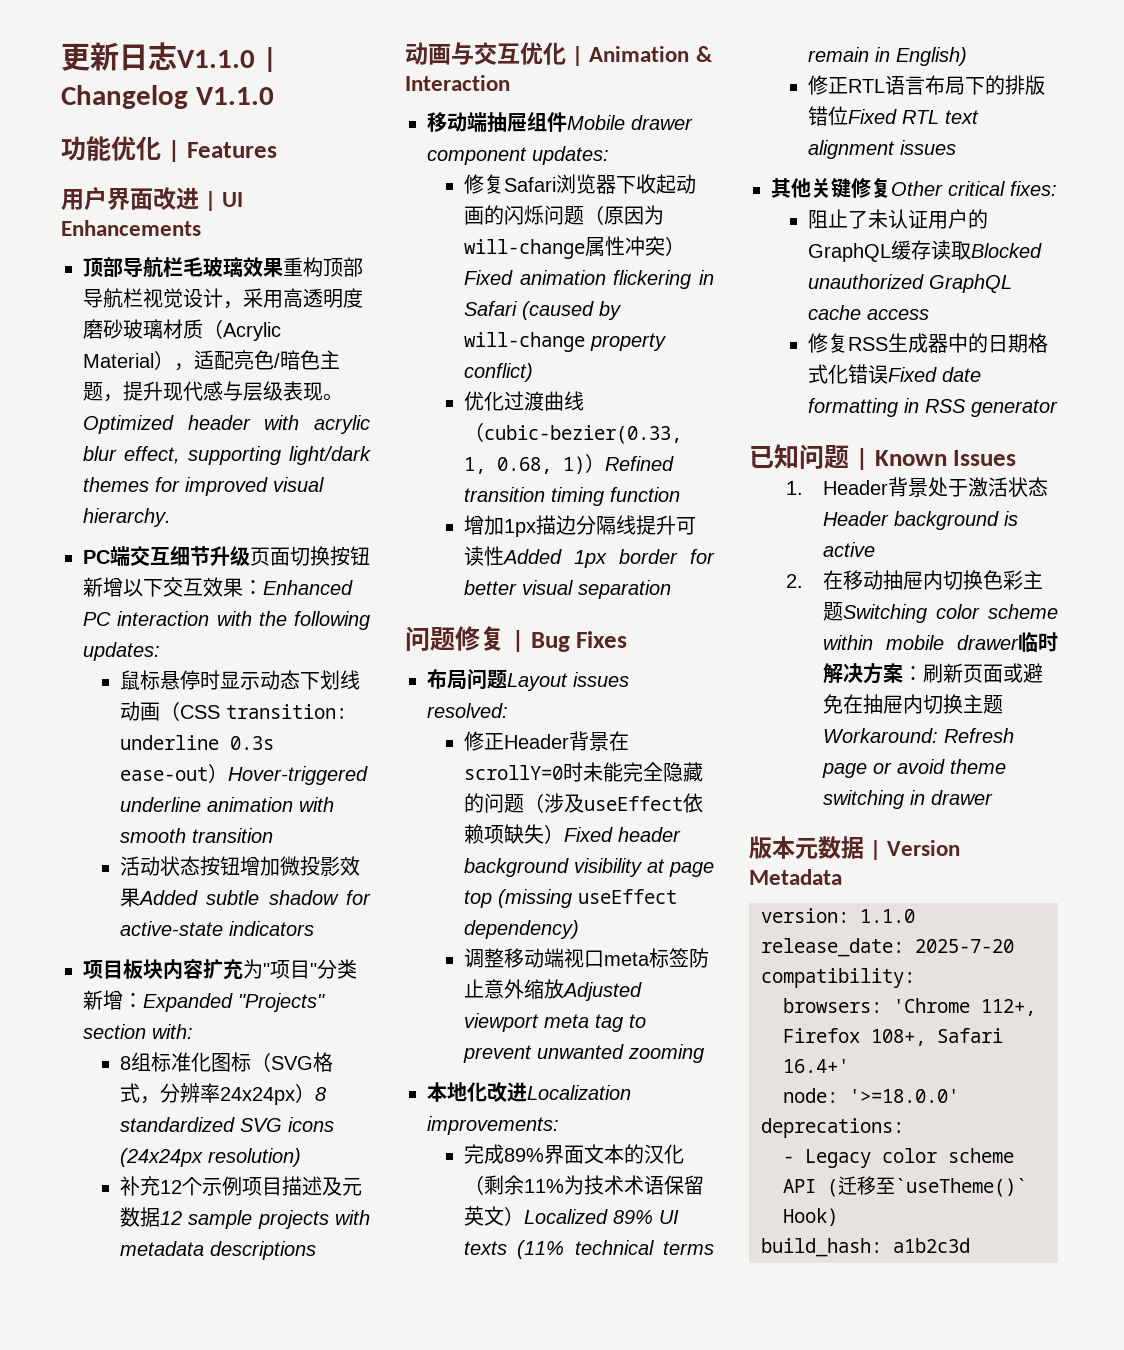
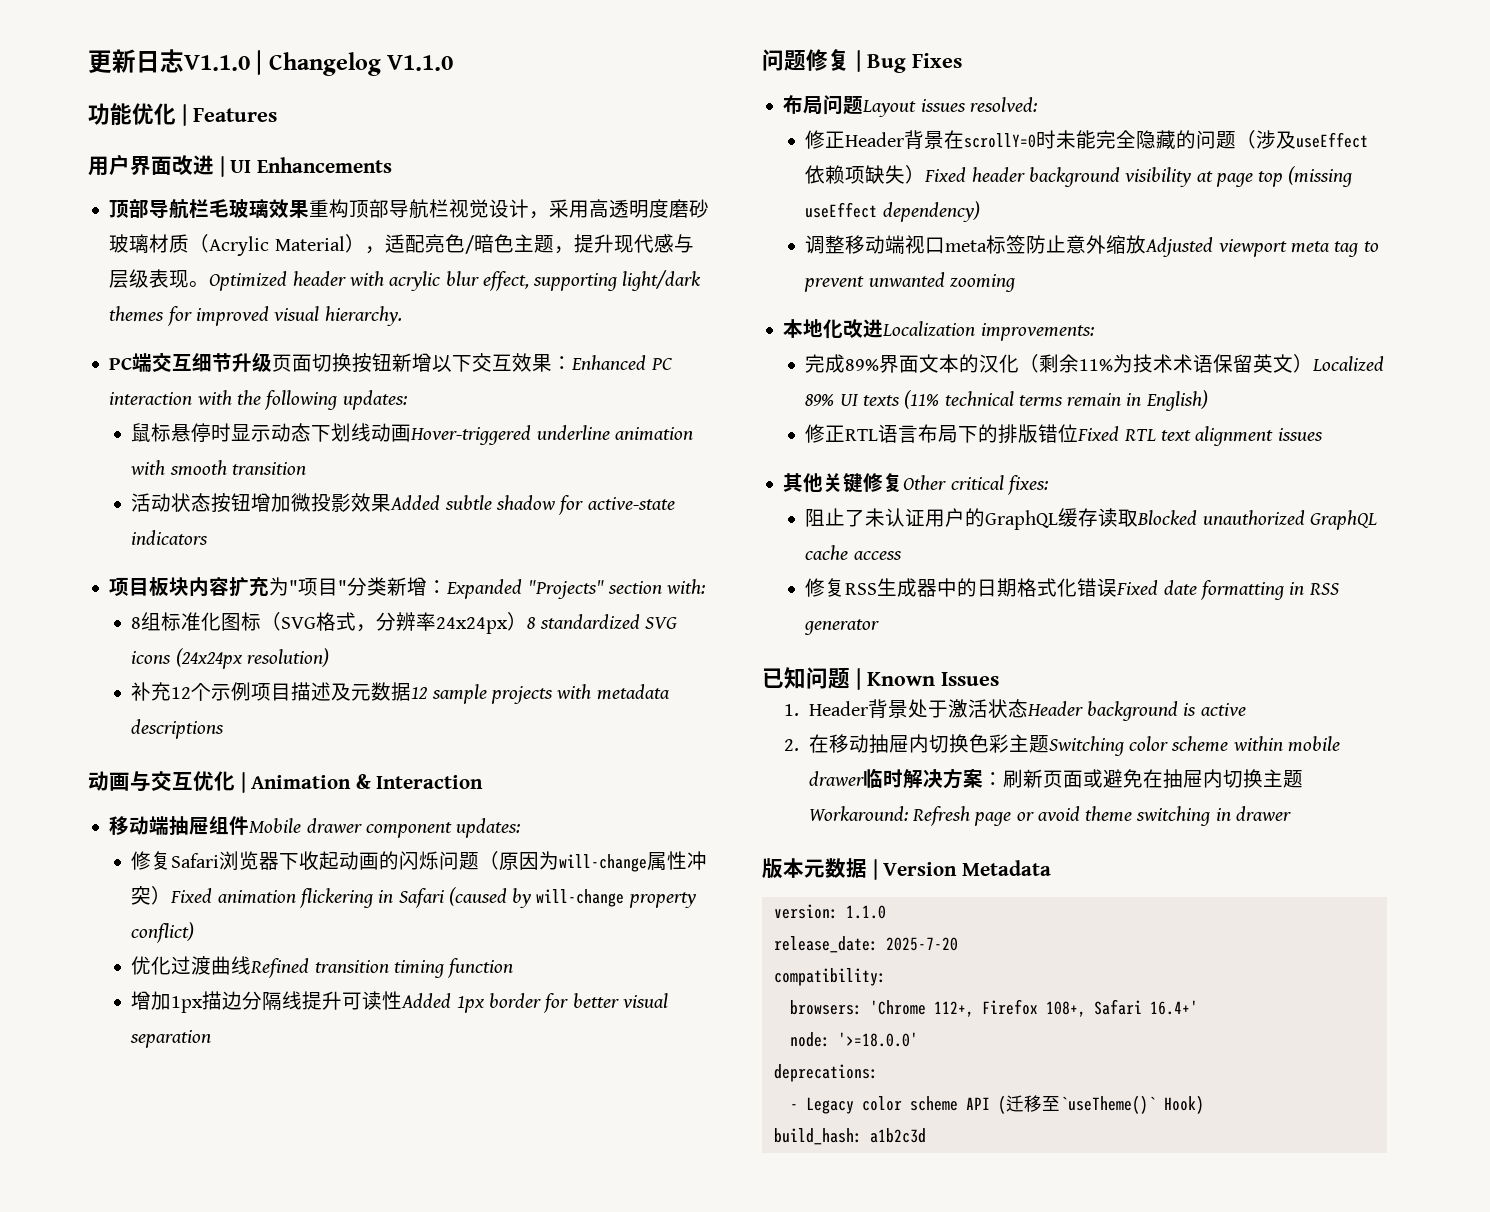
[159,701,347,721] [119,735,274,750] [119,763,228,783] （CSS transition: underline 0.3s ease-out） -> (412, 433) none
[463,422,682,444] [463,453,605,474] （cubic-bezier(0.33, 1, 0.68, 1)） -> (252, 965) none

